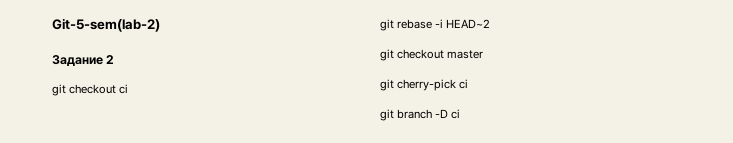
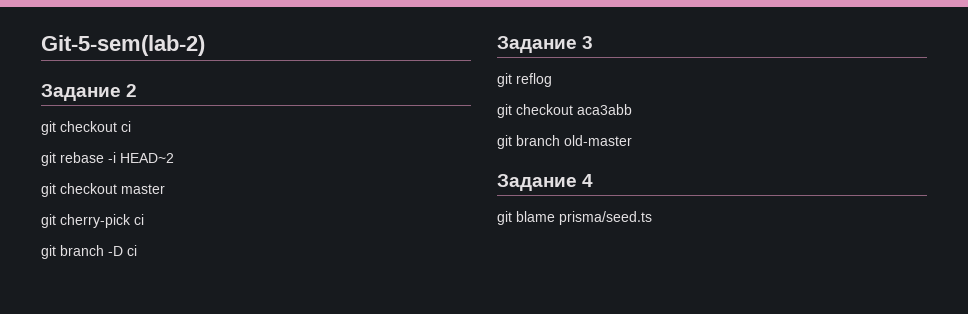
(461, 114) none -> [497,36,594,53] [497,73,552,87] [497,104,632,118] [497,135,632,149] [497,174,594,191] [497,211,652,225] // Задание 3 // git reflog // git checkout aca3abb // git branch old-master // Задание 4 // git blame prisma/seed.ts

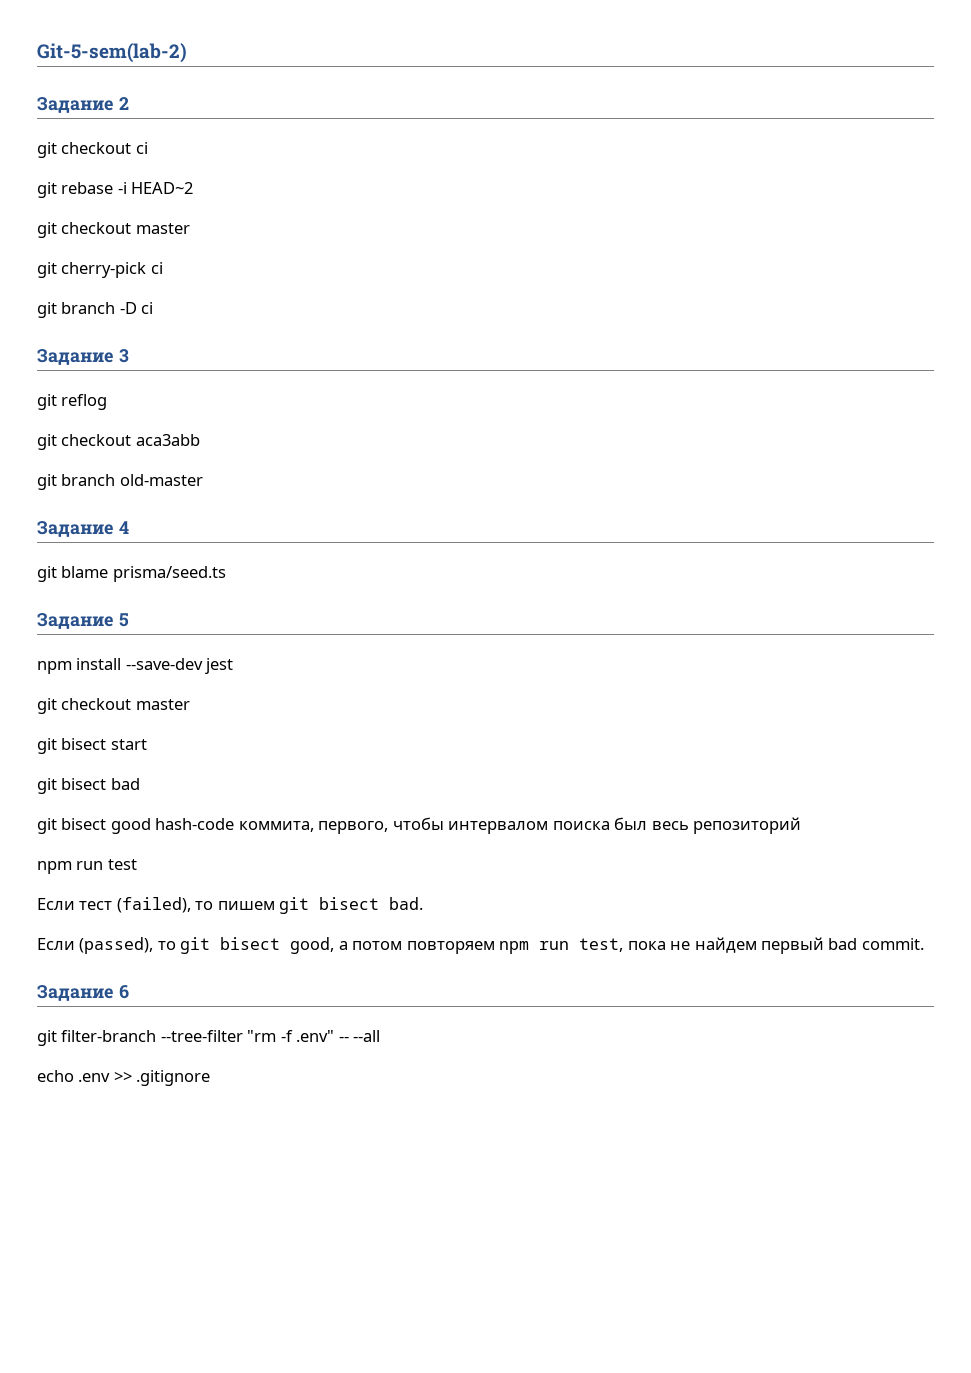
(652, 218) none -> [37,613,129,629] [37,658,234,674] [37,698,190,714] [37,738,147,754] [37,778,140,794] [37,817,802,834] [37,859,137,874] [37,897,424,914] [37,937,924,954] [37,985,129,1001] [37,1030,381,1046] [37,1070,211,1086] // Задание 5 // npm install --save-dev jest // git checkout master // git bisect start // git bisect bad // git bisect good hash-code коммита, первого, чтобы интервалом поиска был весь репозиторий // npm run test // Eсли тест (failed), то пишем git bisect bad. // Eсли (passed), то git bisect good, а потом повторяем npm run test, пока не найдем первый bad commit. // Задание 6 // git filter-branch --tree-filter "rm -f .env" -- --all // echo .env >> .gitignore

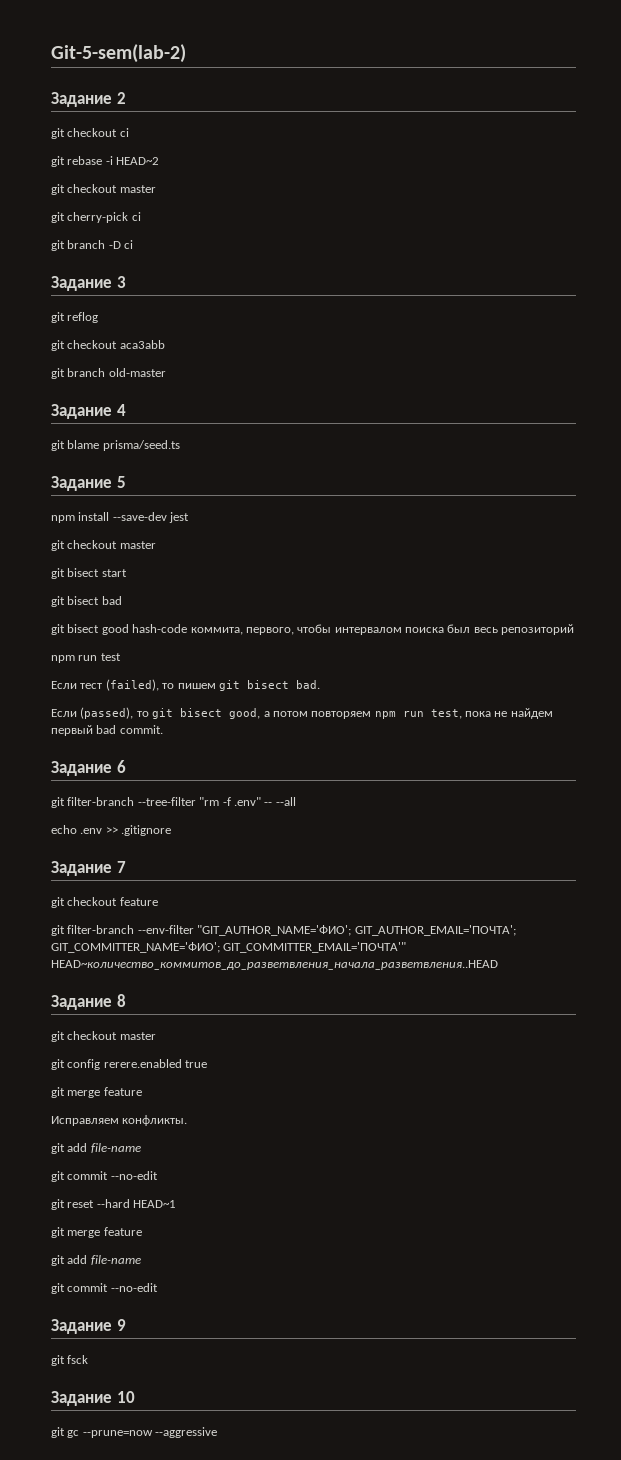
(211, 1078) none -> [51,861,126,876] [51,897,158,908] [51,925,516,936] [51,942,407,953] [51,960,498,970] [51,994,126,1010] [51,1031,156,1042] [51,1059,208,1070] [51,1087,142,1098] [51,1115,188,1126] [51,1143,141,1154] [51,1171,158,1182] [51,1199,177,1210] [51,1227,142,1238] [51,1255,141,1266] [51,1283,158,1294] [51,1319,126,1334] [51,1355,89,1366] [51,1391,135,1406] [51,1427,218,1438] // Задание 7 // git checkout feature // git filter-branch --env-filter "GIT_AUTHOR_NAME='ФИО'; GIT_AUTHOR_EMAIL='ПОЧТА'; GIT_COMMITTER_NAME='ФИО'; GIT_COMMITTER_EMAIL='ПОЧТА'" HEAD~количество_коммитов_до_разветвления_начала_разветвления..HEAD // Задание 8 // git checkout master // git config rerere.enabled true // git merge feature // Исправляем конфликты. // git add file-name // git commit --no-edit // git reset --hard HEAD~1 // git merge feature // git add file-name // git commit --no-edit // Задание 9 // git fsck // Задание 10 // git gc --prune=now --aggressive

